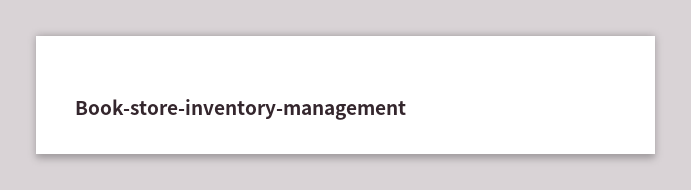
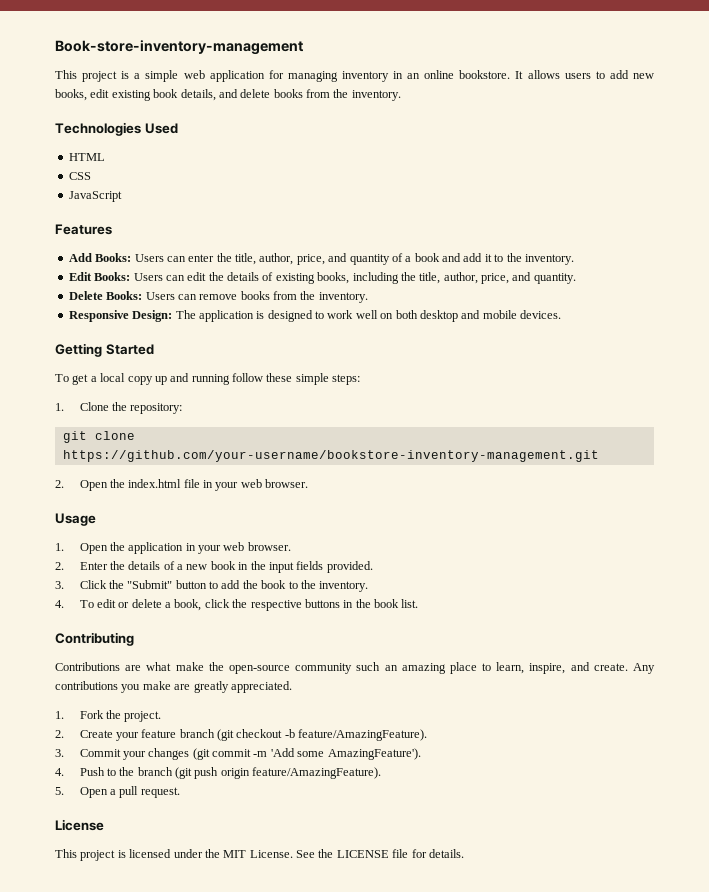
(406, 109) none -> [55,70,654,82] [55,89,401,101] [55,122,178,136] [68,153,105,161] [68,172,91,180] [68,191,122,202] [55,224,112,235] [68,253,574,265] [68,272,576,284] [68,291,368,303] [68,310,561,322] [55,343,154,357] [55,373,361,385] [55,402,183,414] [62,431,135,443] [62,450,599,462] [55,479,309,491] [55,513,96,526] [55,542,291,554] [55,561,373,573] [55,580,369,592] [55,599,419,611] [55,632,134,646] [55,662,655,674] [55,681,292,693] [55,710,162,722] [55,729,428,741] [55,748,421,760] [55,767,382,779] [55,786,180,798] [55,819,104,831] [55,849,464,861] // This project is a simple web application for managing inventory in an online bookstore. It allows users to add new books, edit existing book details, and delete books from the inventory. // Technologies Used // HTML // CSS // JavaScript // Features // Add Books: Users can enter the title, author, price, and quantity of a book and add it to the inventory. // Edit Books: Users can edit the details of existing books, including the title, author, price, and quantity. // Delete Books: Users can remove books from the inventory. // Responsive Design: The application is designed to work well on both desktop and mobile devices. // Getting Started // To get a local copy up and running follow these simple steps: // 1. Clone the repository: // git clone https://github.com/your-username/bookstore-inventory-management.git // 2. Open the index.html file in your web browser. // Usage // 1. Open the application in your web browser. // 2. Enter the details of a new book in the input fields provided. // 3. Click the "Submit" button to add the book to the inventory. // 4. To edit or delete a book, click the respective buttons in the book list. // Contributing // Contributions are what make the open-source community such an amazing place to learn, inspire, and create. Any contributions you make are greatly appreciated. // 1. Fork the project. // 2. Create your feature branch (git checkout -b feature/AmazingFeature). // 3. Commit your changes (git commit -m 'Add some AmazingFeature'). // 4. Push to the branch (git push origin feature/AmazingFeature). // 5. Open a pull request. // License // This project is licensed under the MIT License. See the LICENSE file for details.

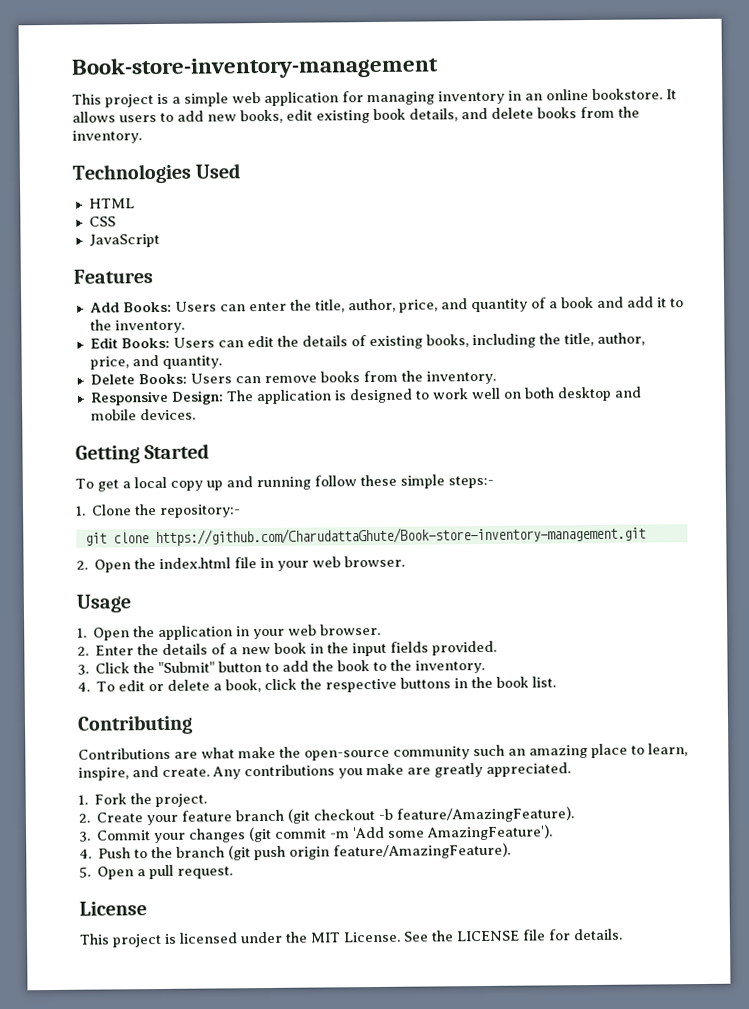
[332,374,361,385] steps: -> [447,475,494,489] steps:-
[130,403,183,414] repository: -> [159,504,242,518] repository:-
[62,450,599,462] https://github.com/your-username/bookstore-inventory-management.git -> [154,525,646,547] https://github.com/CharudattaGhute/Book-store-inventory-management.git

